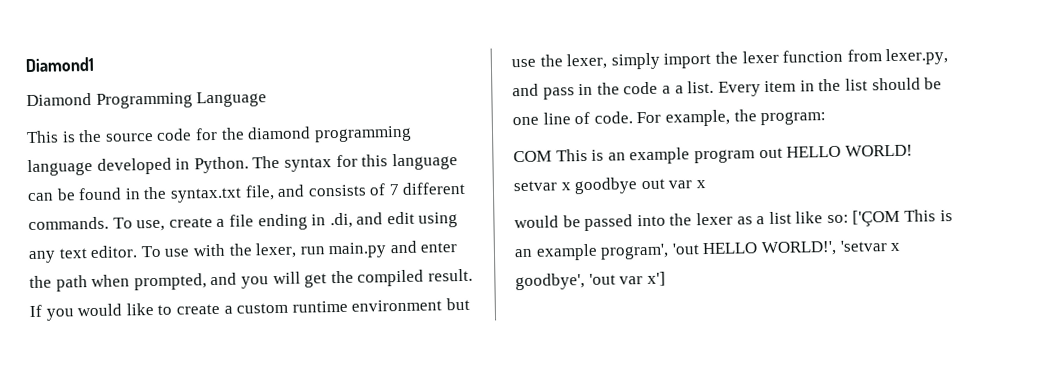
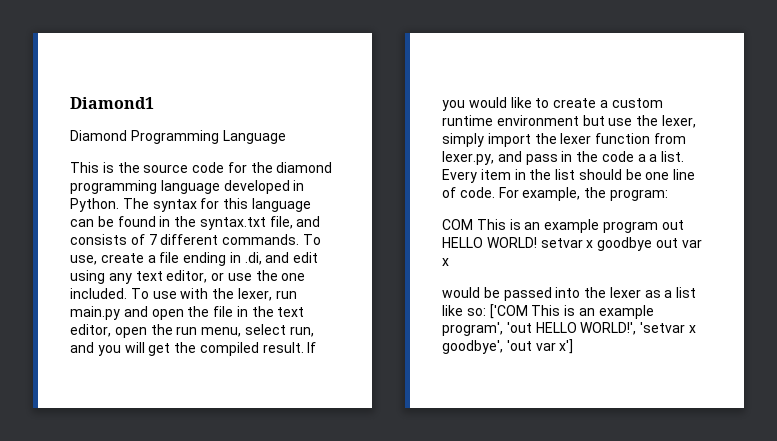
[90,245,138,259] editor. -> [166,270,306,283] [70,288,127,299] editor, or use the one included.
[420,242,458,253] [29,273,207,292] enter the path when prompted, -> [151,306,305,320] [70,324,314,338] open the file in the text editor, open the run menu, select run,
[852,209,901,227] ['ÇOM -> [489,304,528,319] ['COM

